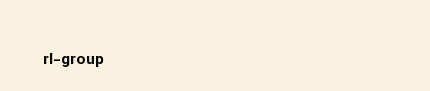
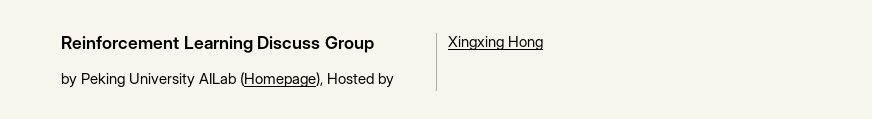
[43,53,104,67] rl-group -> [61,36,375,53] [61,72,395,88] [448,36,544,50] Reinforcement Learning Discuss Group // by Peking University AILab (Homepage), Hosted by Xingxing Hong

